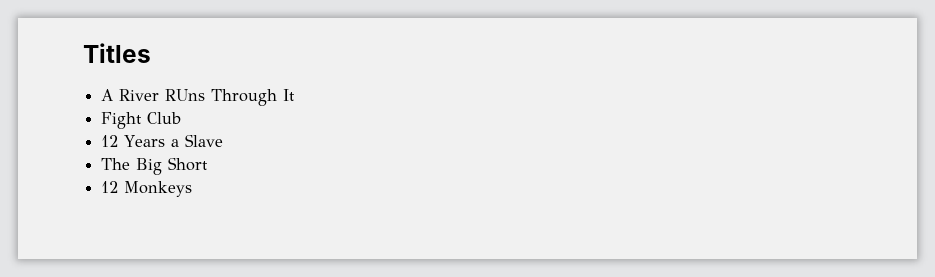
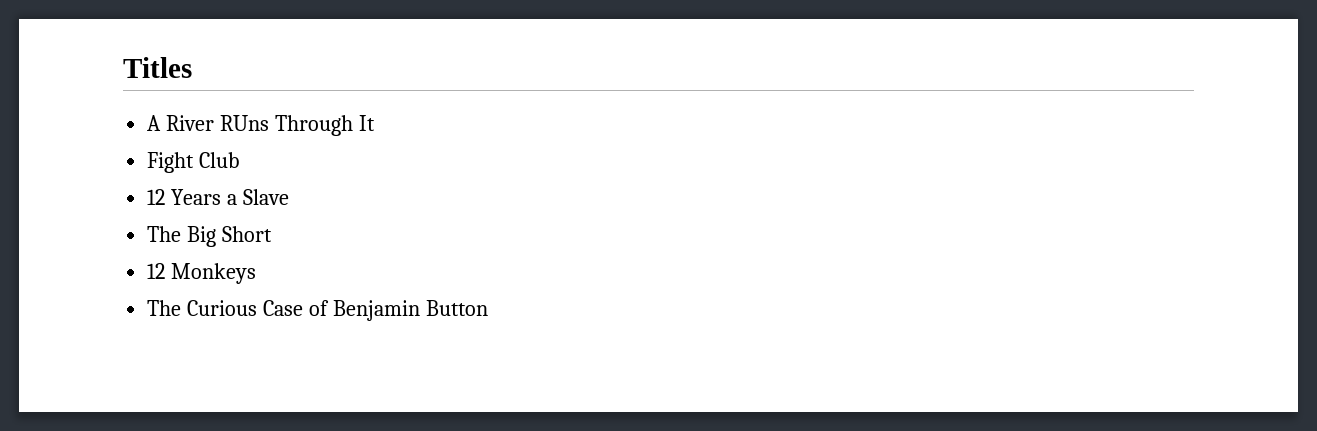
(193, 189) none -> [147,300,488,321] // The Curious Case of Benjamin Button

